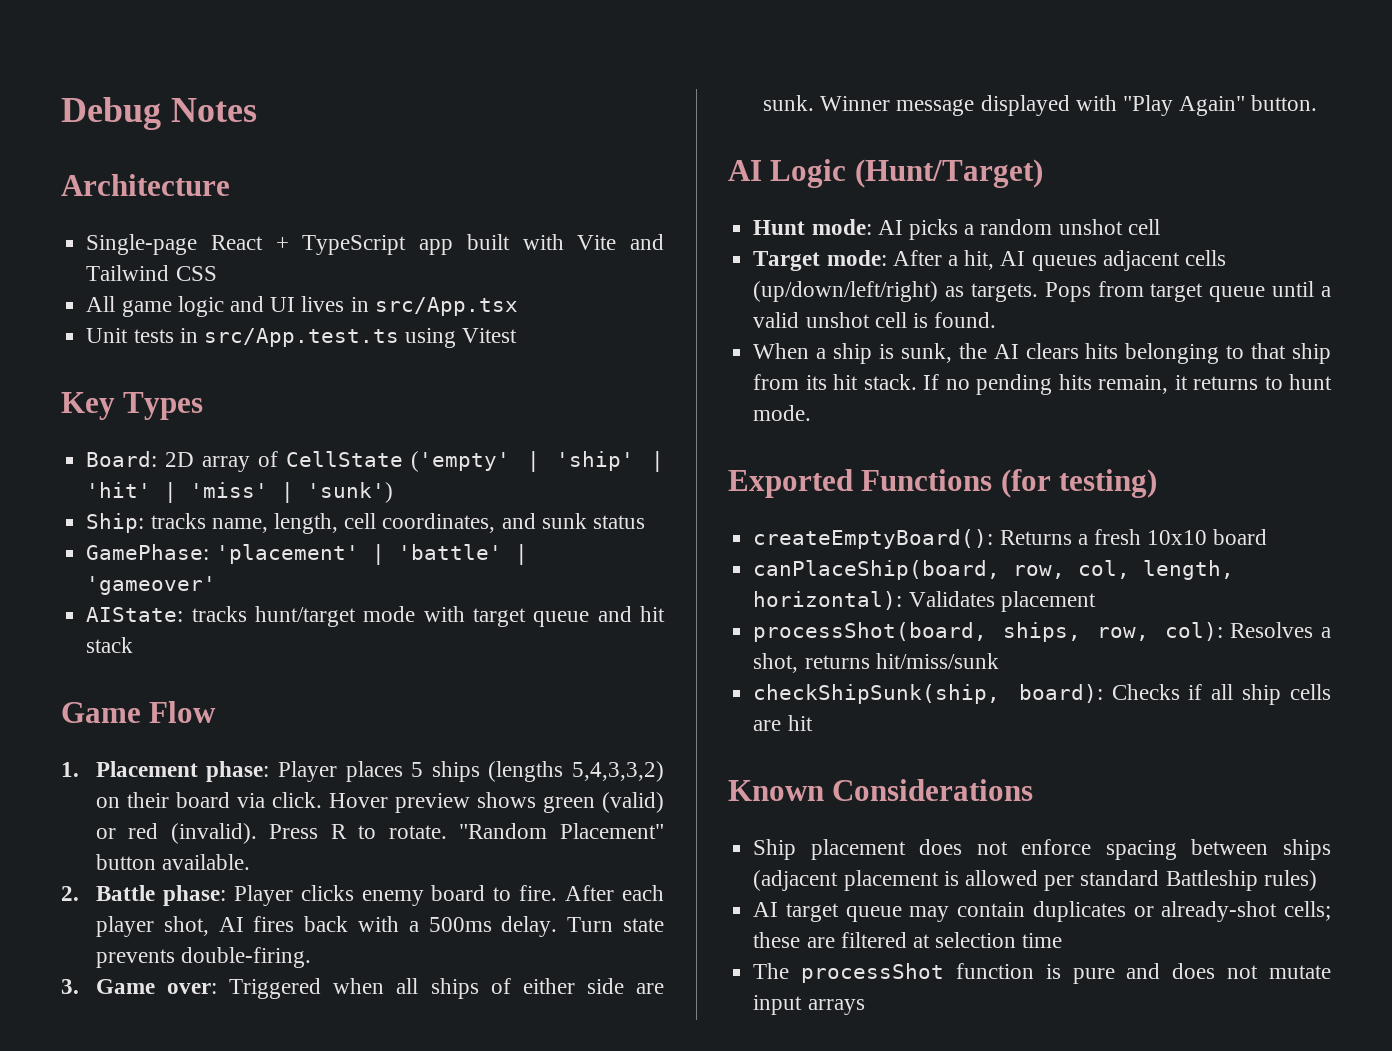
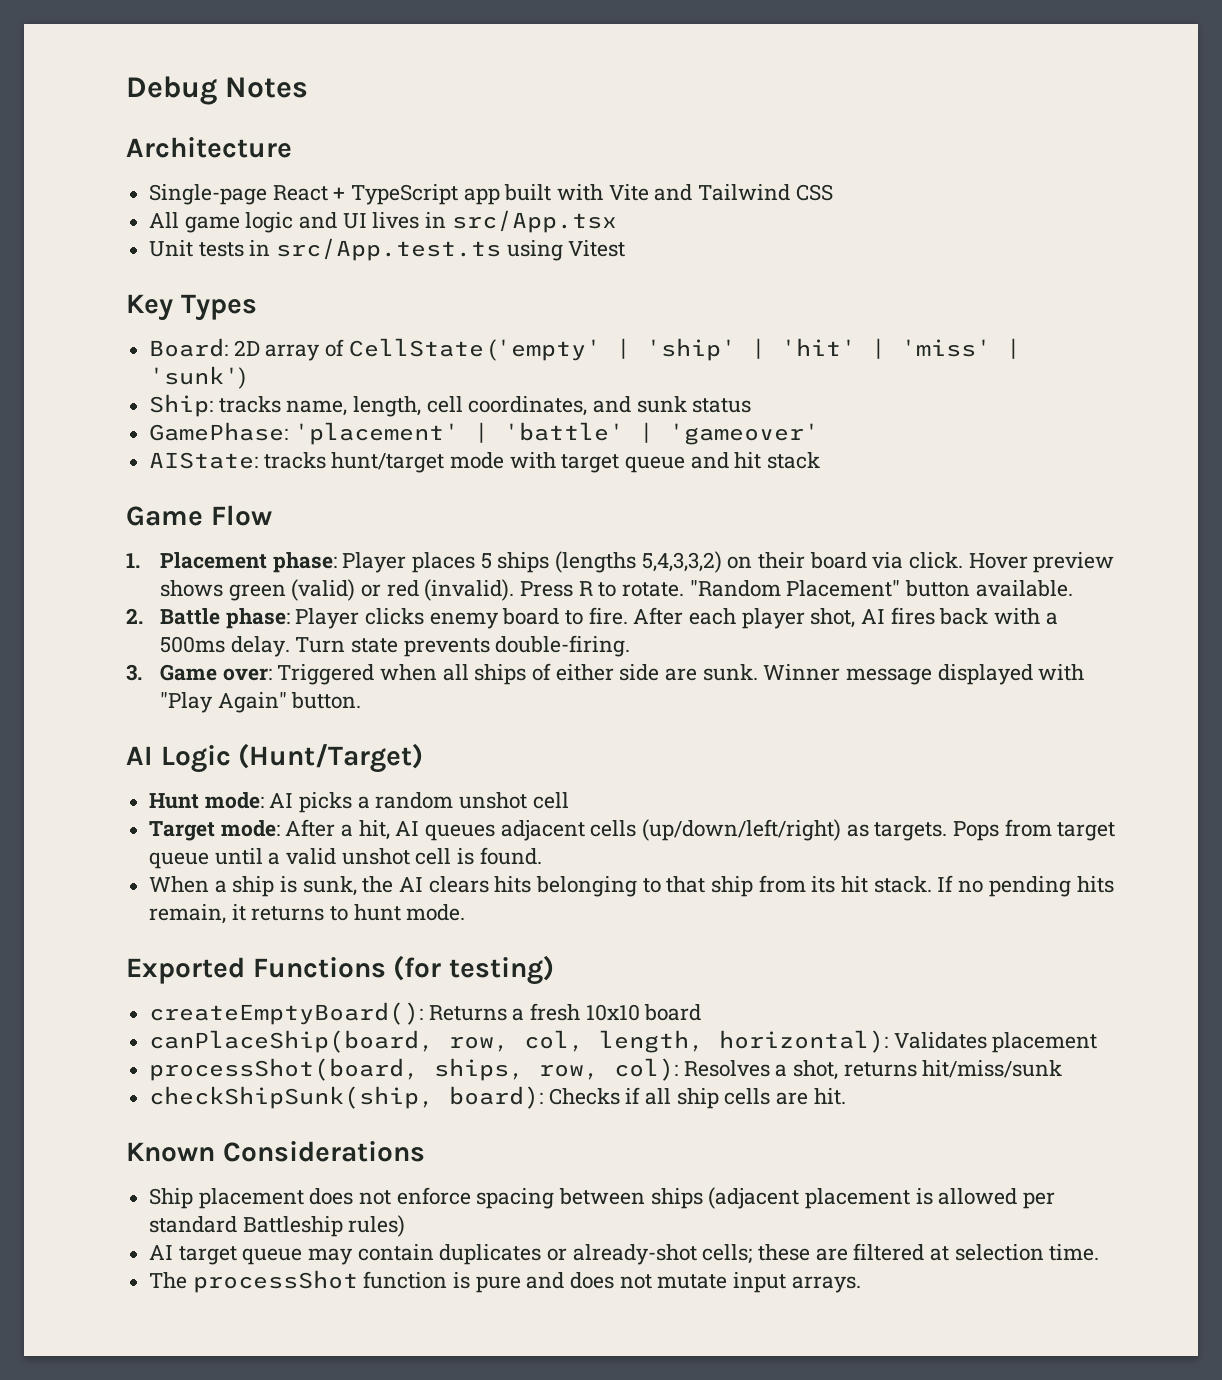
[787,715,813,731] hit -> [813,1088,846,1105] hit.
[1022,933,1063,948] time -> [1049,1244,1100,1261] time.
[807,999,865,1015] arrays -> [791,1276,861,1293] arrays.

